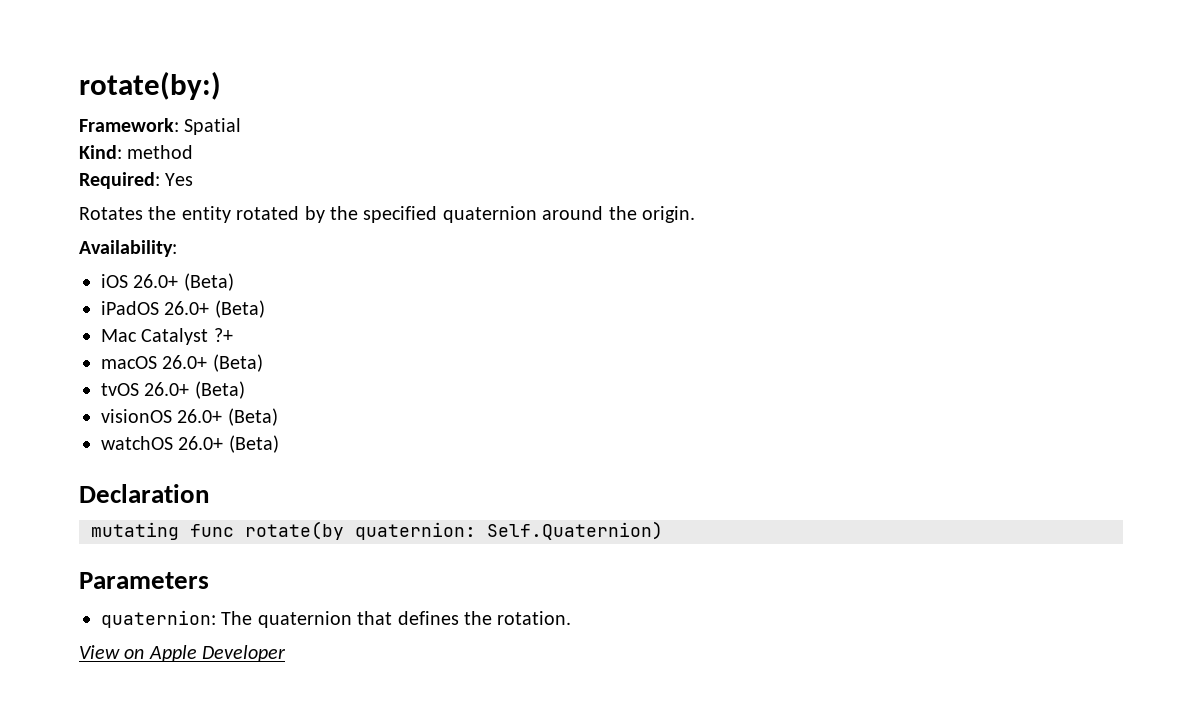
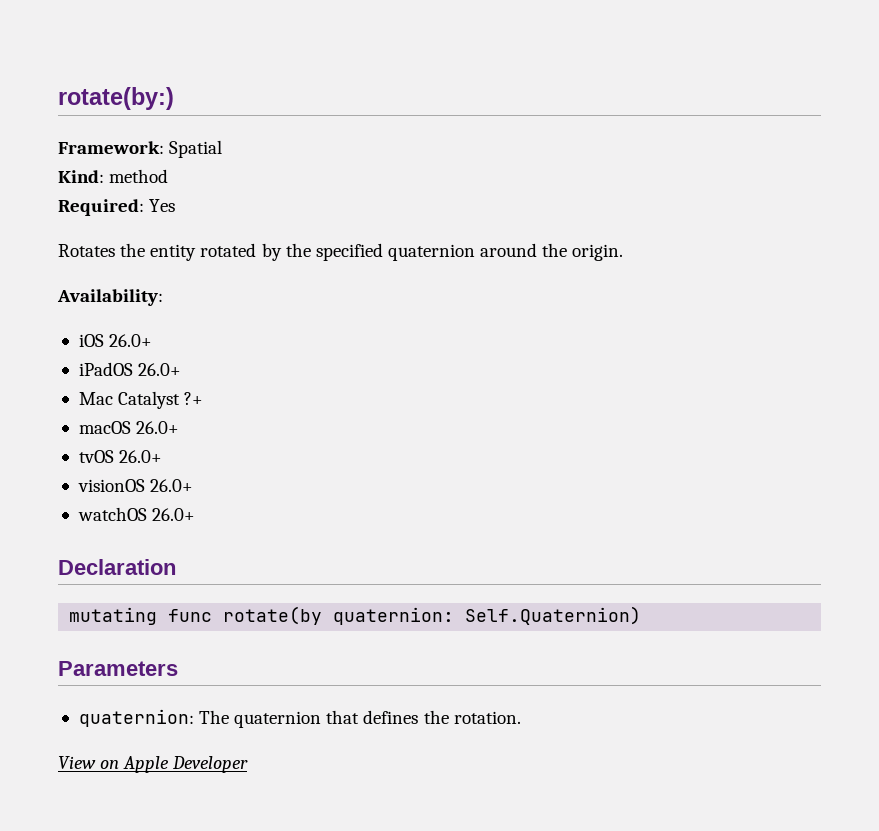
[183,273,234,291] (Beta) -> (153, 340) none
[214,300,265,318] (Beta) -> (182, 369) none
[212,354,263,372] (Beta) -> (180, 427) none
[194,381,245,399] (Beta) -> (163, 456) none
[227,408,278,426] (Beta) -> (194, 485) none
[228,435,279,453] (Beta) -> (196, 514) none

